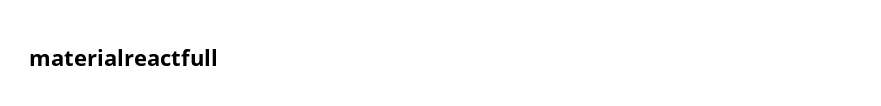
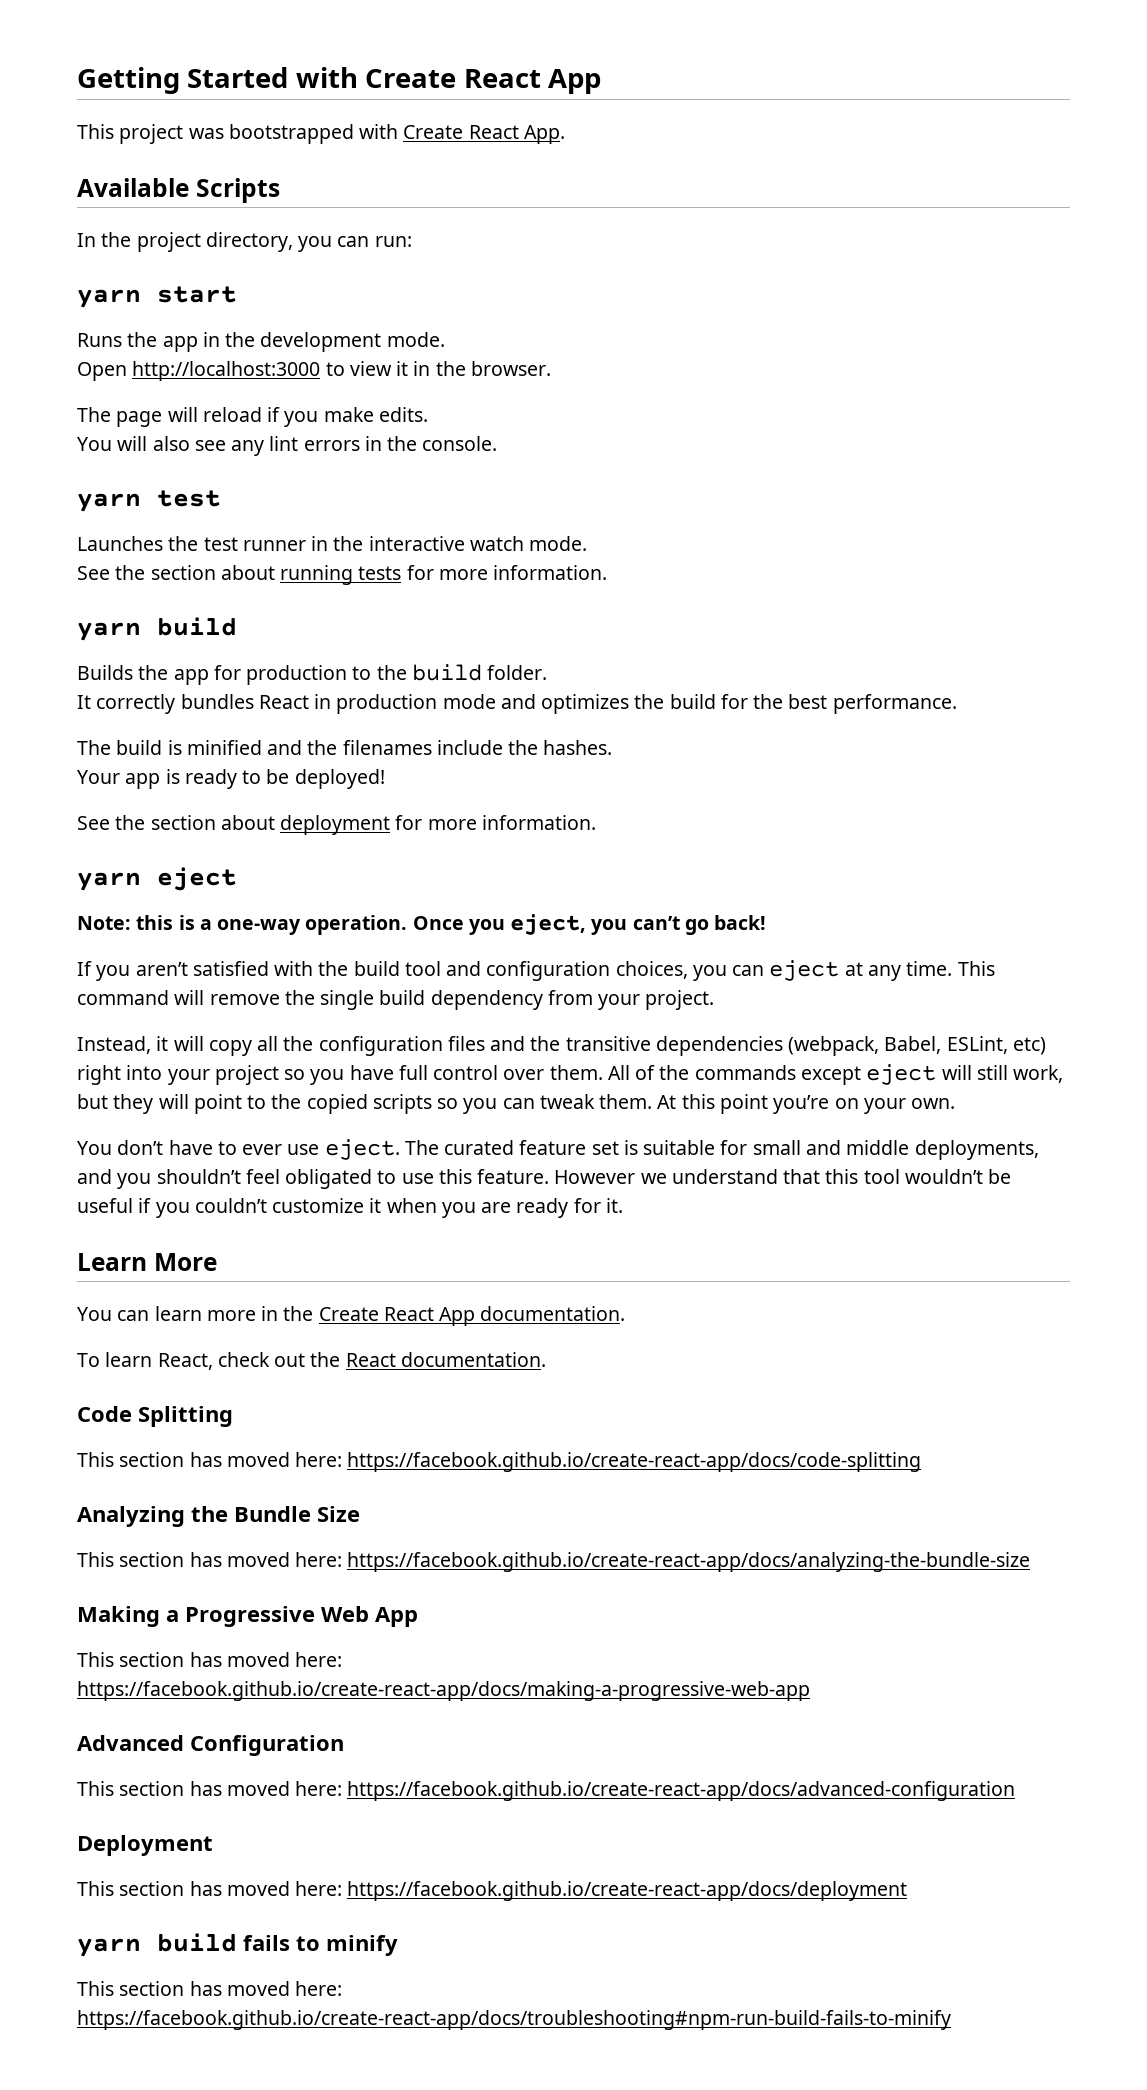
[29,49,218,66] materialreactfull -> [77,67,602,94] [77,124,565,144] [77,178,280,203] [77,232,412,252] [77,286,237,308] [77,332,445,352] [77,361,551,381] [77,407,428,427] [77,436,498,456] [77,490,221,512] [77,536,588,551] [77,565,608,585] [77,617,237,641] [77,664,548,685] [77,694,957,714] [77,740,613,755] [77,769,385,789] [77,815,596,835] [77,867,237,891] [77,914,767,935] [77,960,995,981] [77,990,715,1010] [77,1036,1046,1056] [77,1064,1064,1085] [77,1094,956,1114] [77,1139,1039,1160] [77,1169,1012,1189] [77,1198,623,1218] [77,1253,217,1271] [77,1306,626,1326] [77,1352,546,1370] [77,1406,233,1427] [77,1452,922,1472] [77,1506,360,1527] [77,1552,1031,1572] [77,1606,418,1627] [77,1652,343,1667] [77,1681,810,1701] [77,1735,344,1756] [77,1781,1016,1801] [77,1835,213,1856] [77,1881,908,1901] [77,1933,398,1957] [77,1981,343,1996] [77,2010,951,2030] Getting Started with Create React App // This project was bootstrapped with Create React App. // Available Scripts // In the project directory, you can run: // yarn start // Runs the app in the development mode. // Open http://localhost:3000 to view it in the browser. // The page will reload if you make edits. // You will also see any lint errors in the console. // yarn test // Launches the test runner in the interactive watch mode. // See the section about running tests for more information. // yarn build // Builds the app for production to the build folder. // It correctly bundles React in production mode and optimizes the build for the best performance. // The build is minified and the filenames include the hashes. // Your app is ready to be deployed! // See the section about deployment for more information. // yarn eject // Note: this is a one-way operation. Once you eject, you can’t go back! // If you aren’t satisfied with the build tool and configuration choices, you can eject at any time. This command will remove the single build dependency from your project. // Instead, it will copy all the configuration files and the transitive dependencies (webpack, Babel, ESLint, etc) right into your project so you have full control over them. All of the commands except eject will still work, but they will point to the copied scripts so you can tweak them. At this point you’re on your own. // You don’t have to ever use eject. The curated feature set is suitable for small and middle deployments, and you shouldn’t feel obligated to use this feature. However we understand that this tool wouldn’t be useful if you couldn’t customize it when you are ready for it. // Learn More // You can learn more in the Create React App documentation. // To learn React, check out the React documentation. // Code Splitting // This section has moved here: https://facebook.github.io/create-react-app/docs/code-splitting // Analyzing the Bundle Size // This section has moved here: https://facebook.github.io/create-react-app/docs/analyzing-the-bundle-size // Making a Progressive Web App // This section has moved here: https://facebook.github.io/create-react-app/docs/making-a-progressive-web-app // Advanced Configuration // This section has moved here: https://facebook.github.io/create-react-app/docs/advanced-configuration // Deployment // This section has moved here: https://facebook.github.io/create-react-app/docs/deployment // yarn build fails to minify // This section has moved here: https://facebook.github.io/create-react-app/docs/troubleshooting#npm-run-build-fails-to-minify

